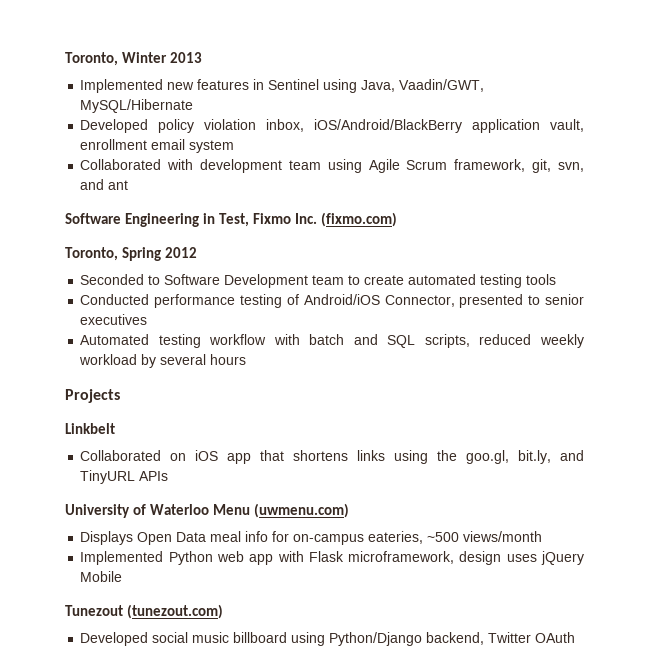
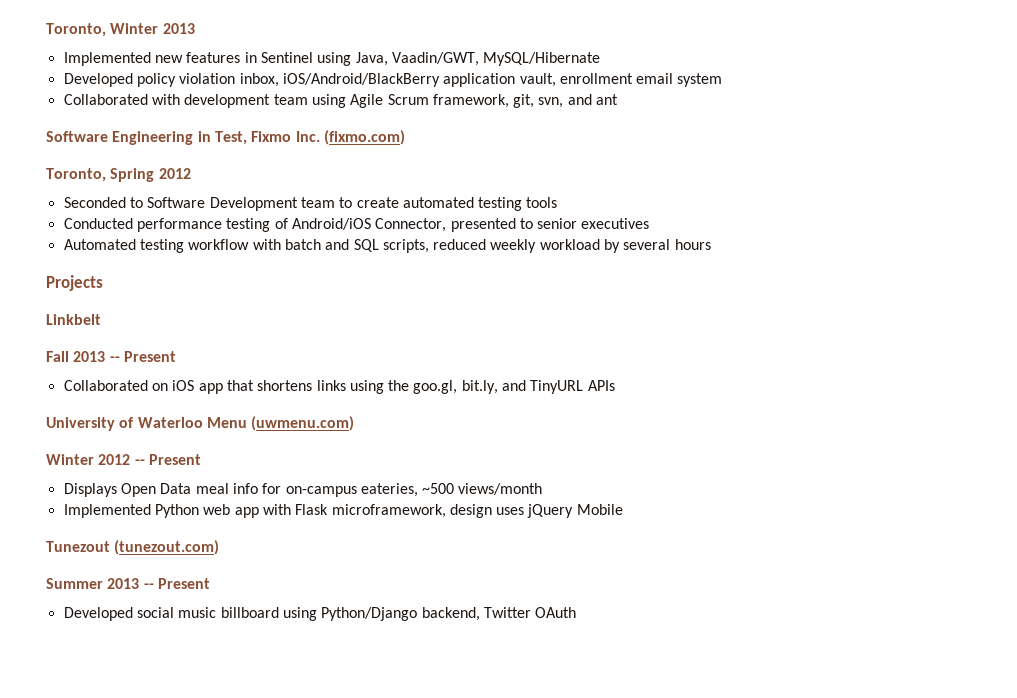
(115, 428) none -> [46,351,176,362] // Fall 2013 -- Present
(350, 510) none -> [46,454,201,465] // Winter 2012 -- Present
(224, 611) none -> [46,578,210,589] // Summer 2013 -- Present

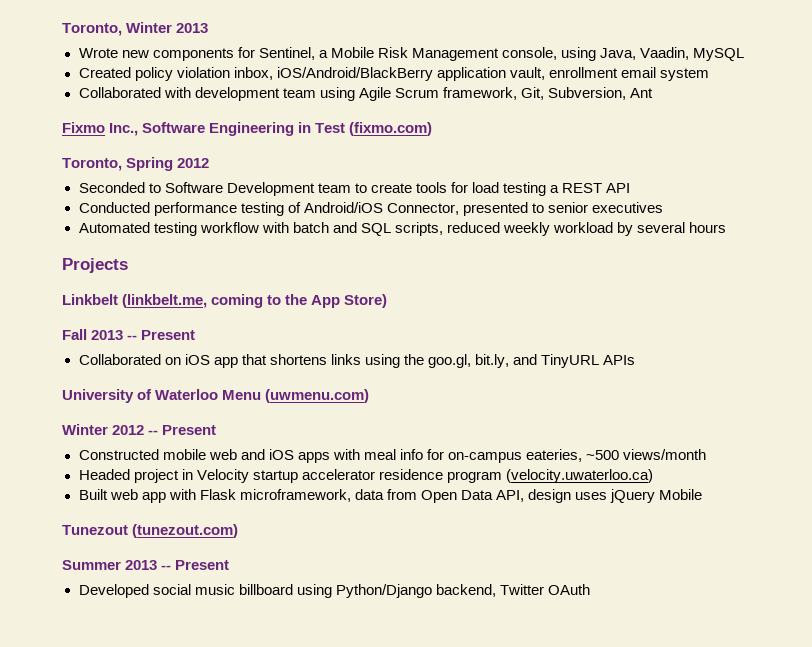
[63,52,601,66] [63,73,133,87] Implemented new features in Sentinel using Java, Vaadin/GWT, MySQL/Hibernate // Developed -> [78,47,745,61] [78,67,131,78] Wrote new components for Sentinel, a Mobile Risk Management console, using Java, Vaadin, MySQL // Created
[513,94,619,108] [46,131,320,145] git, svn, and ant // Software Engineering in Test, Fixmo Inc. -> [520,87,653,100] [62,122,346,136] Git, Subversion, Ant // Fixmo Inc., Software Engineering in Test
[402,197,558,211] automated testing tools -> [415,182,631,196] tools for load testing a REST API
(101, 319) none -> [122,294,388,308] (linkbelt.me, coming to the App Store)
[63,483,192,497] Displays Open Data -> [78,449,360,463] Constructed mobile web and iOS apps with
[63,504,199,518] Implemented Python -> [78,469,653,483] [78,489,108,500] Headed project in Velocity startup accelerator residence program (velocity.uwaterloo.ca) // Built
(446, 511) none -> [354,489,524,503] data from Open Data API,

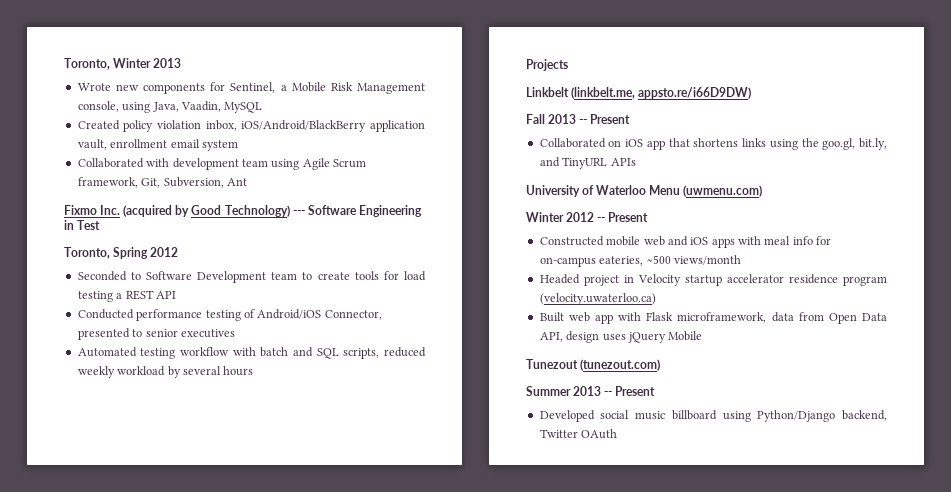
[109,123,139,136] Inc., -> [100,205,305,217] Inc. (acquired by Good Technology) ---
[349,122,433,136] (fixmo.com) -> (101, 225) none
[211,294,388,308] coming to the App Store) -> [638,87,752,99] appsto.re/i66D9DW)

